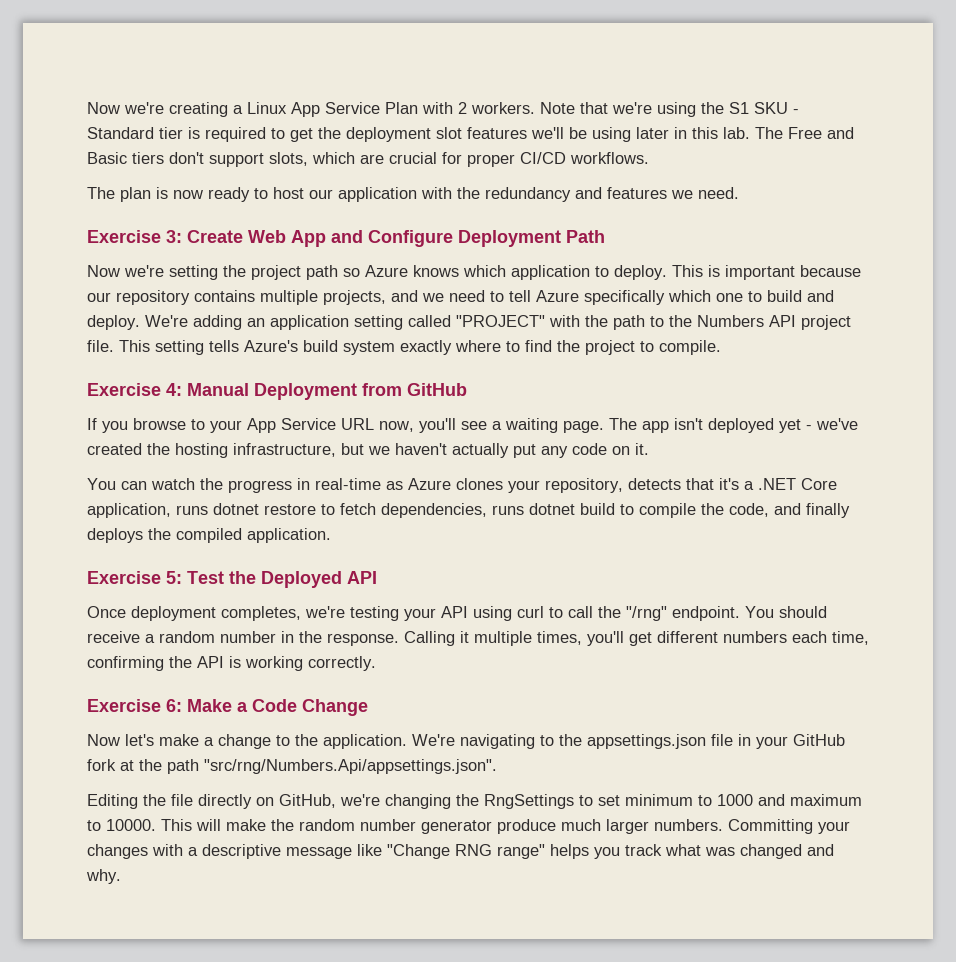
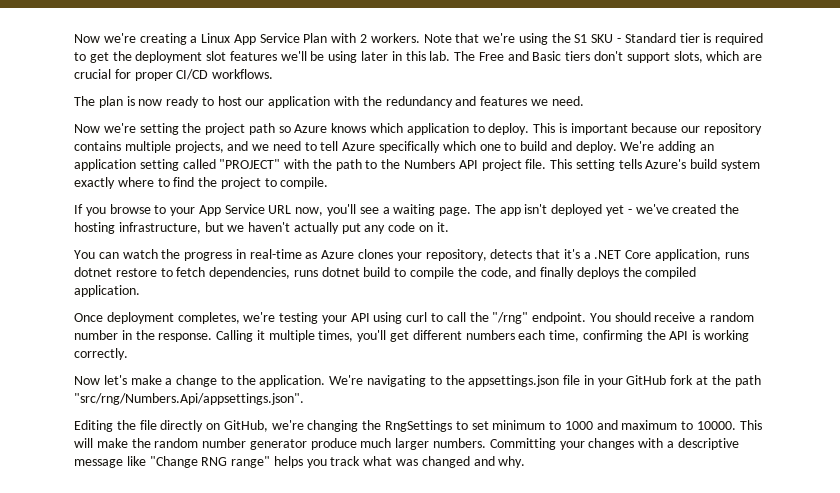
[87,230,605,247] // Exercise 3: Create Web App and Configure Deployment Path -> (584, 101) none
[87,383,467,400] // Exercise 4: Manual Deployment from GitHub -> (329, 183) none
[87,571,377,588] // Exercise 5: Test the Deployed API -> (140, 291) none
[87,699,368,716] // Exercise 6: Make a Code Change -> (128, 354) none

